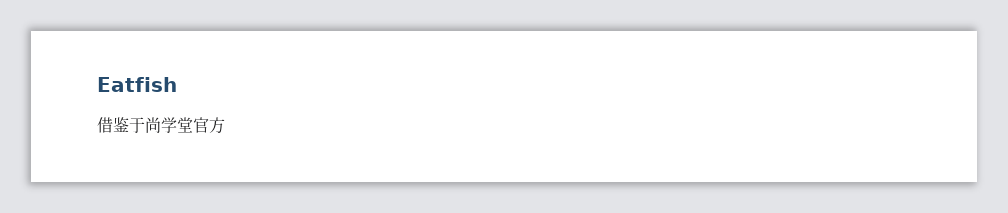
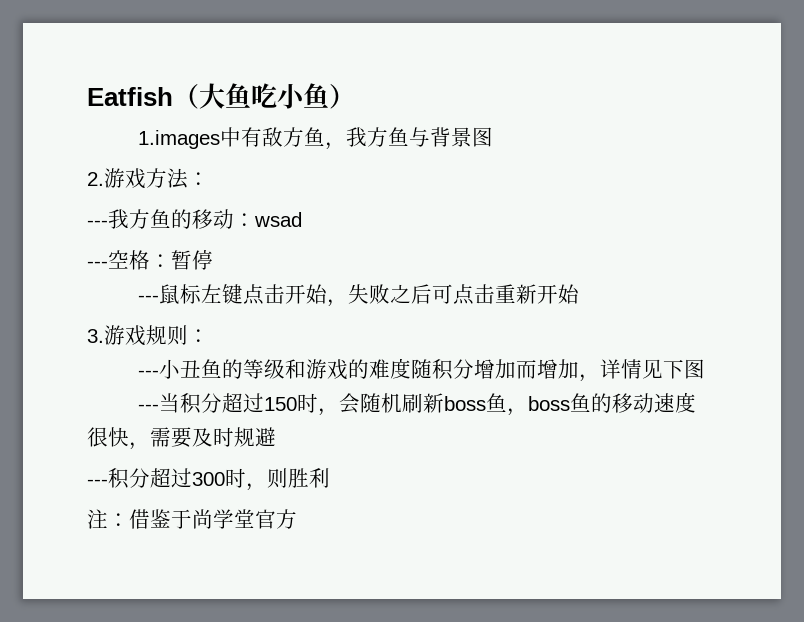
(177, 84) // -> [173,83,355,109] [138,127,494,150] [87,168,209,189] [87,209,302,229] [87,250,213,270] [138,284,581,307] [87,325,209,346] [138,358,706,382] [138,392,697,416] [87,427,276,450] [87,468,330,491] [87,509,129,529] （大鱼吃小鱼） // 1.images中有敌方鱼，我方鱼与背景图 // 2.游戏方法： // ---我方鱼的移动：wsad // ---空格：暂停 // ---鼠标左键点击开始，失败之后可点击重新开始 // 3.游戏规则： // ---小丑鱼的等级和游戏的难度随积分增加而增加，详情见下图 // ---当积分超过150时，会随机刷新boss鱼，boss鱼的移动速度很快，需要及时规避 // ---积分超过300时，则胜利 // 注：

